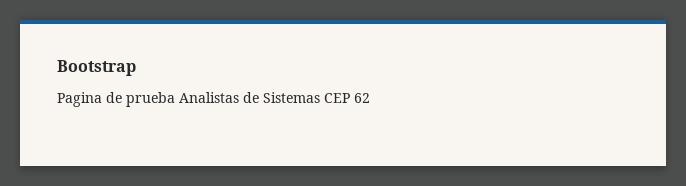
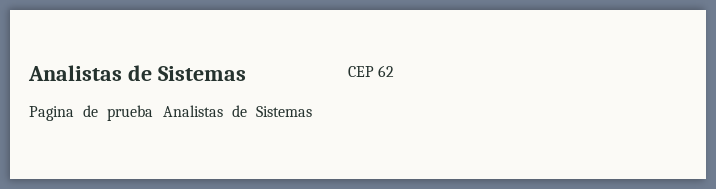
[57,60,136,76] Bootstrap -> [28,65,246,81] Analistas de Sistemas

